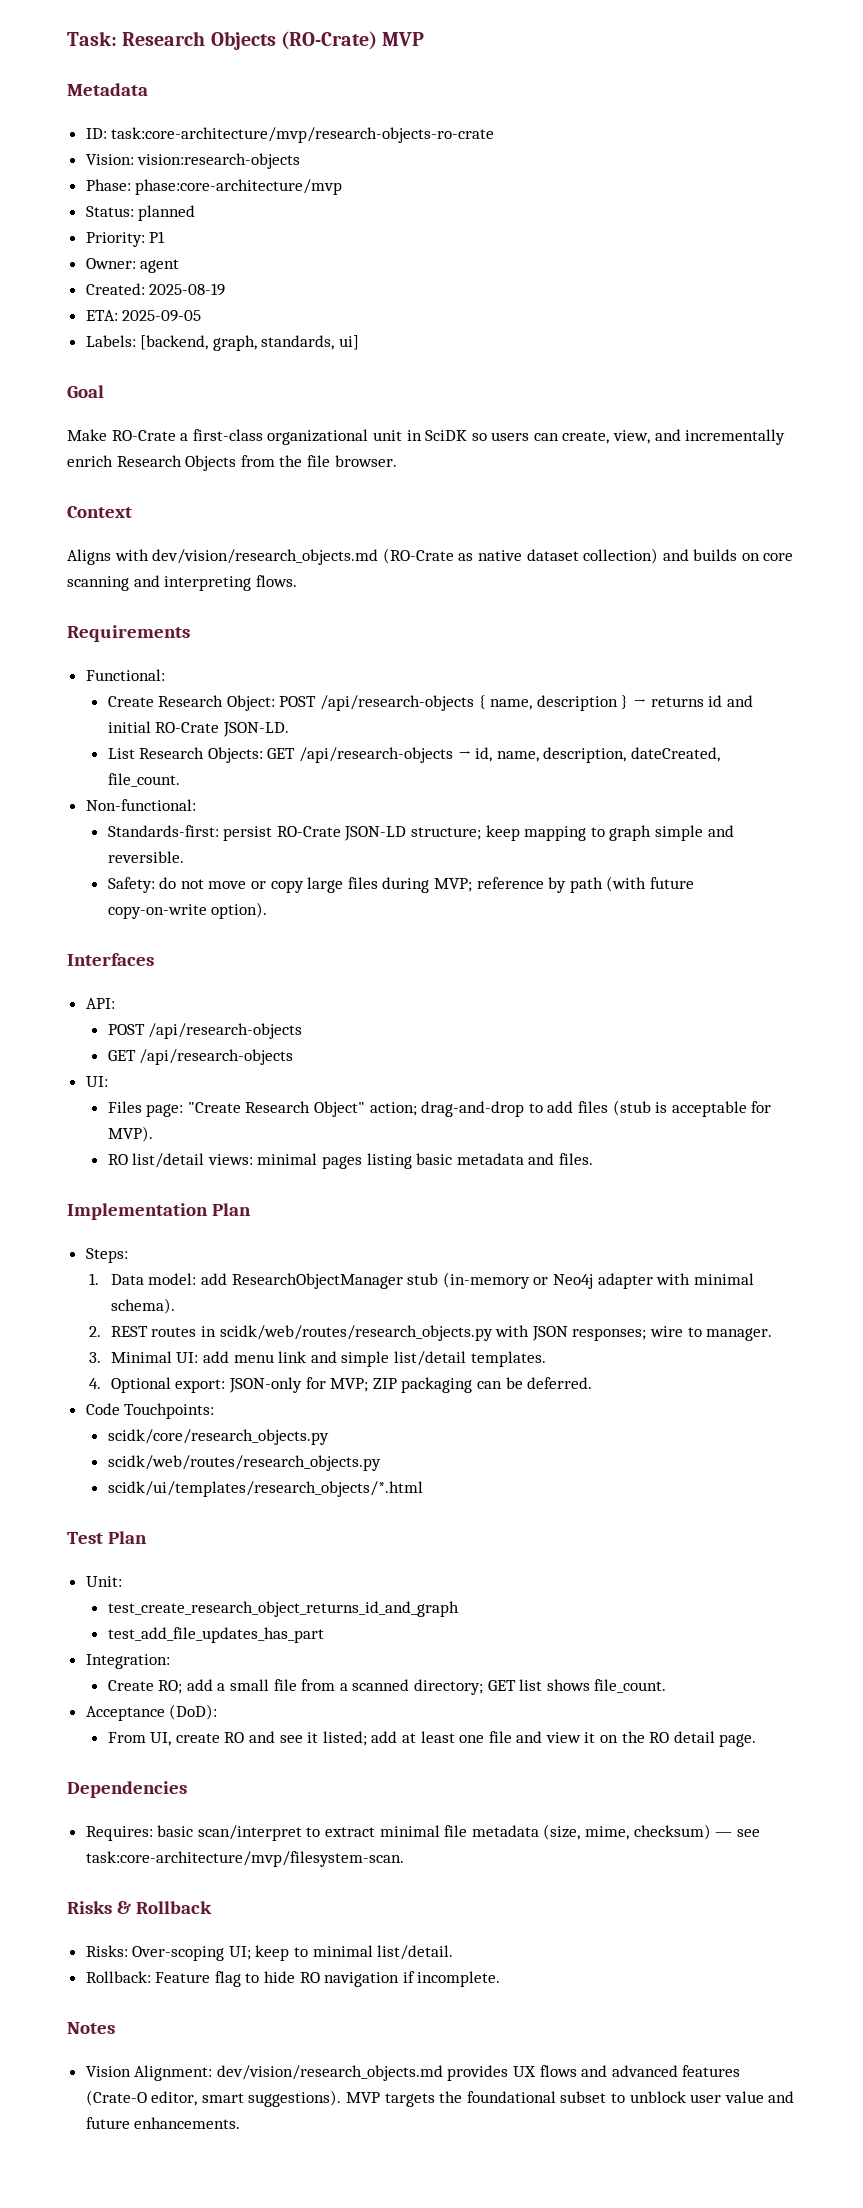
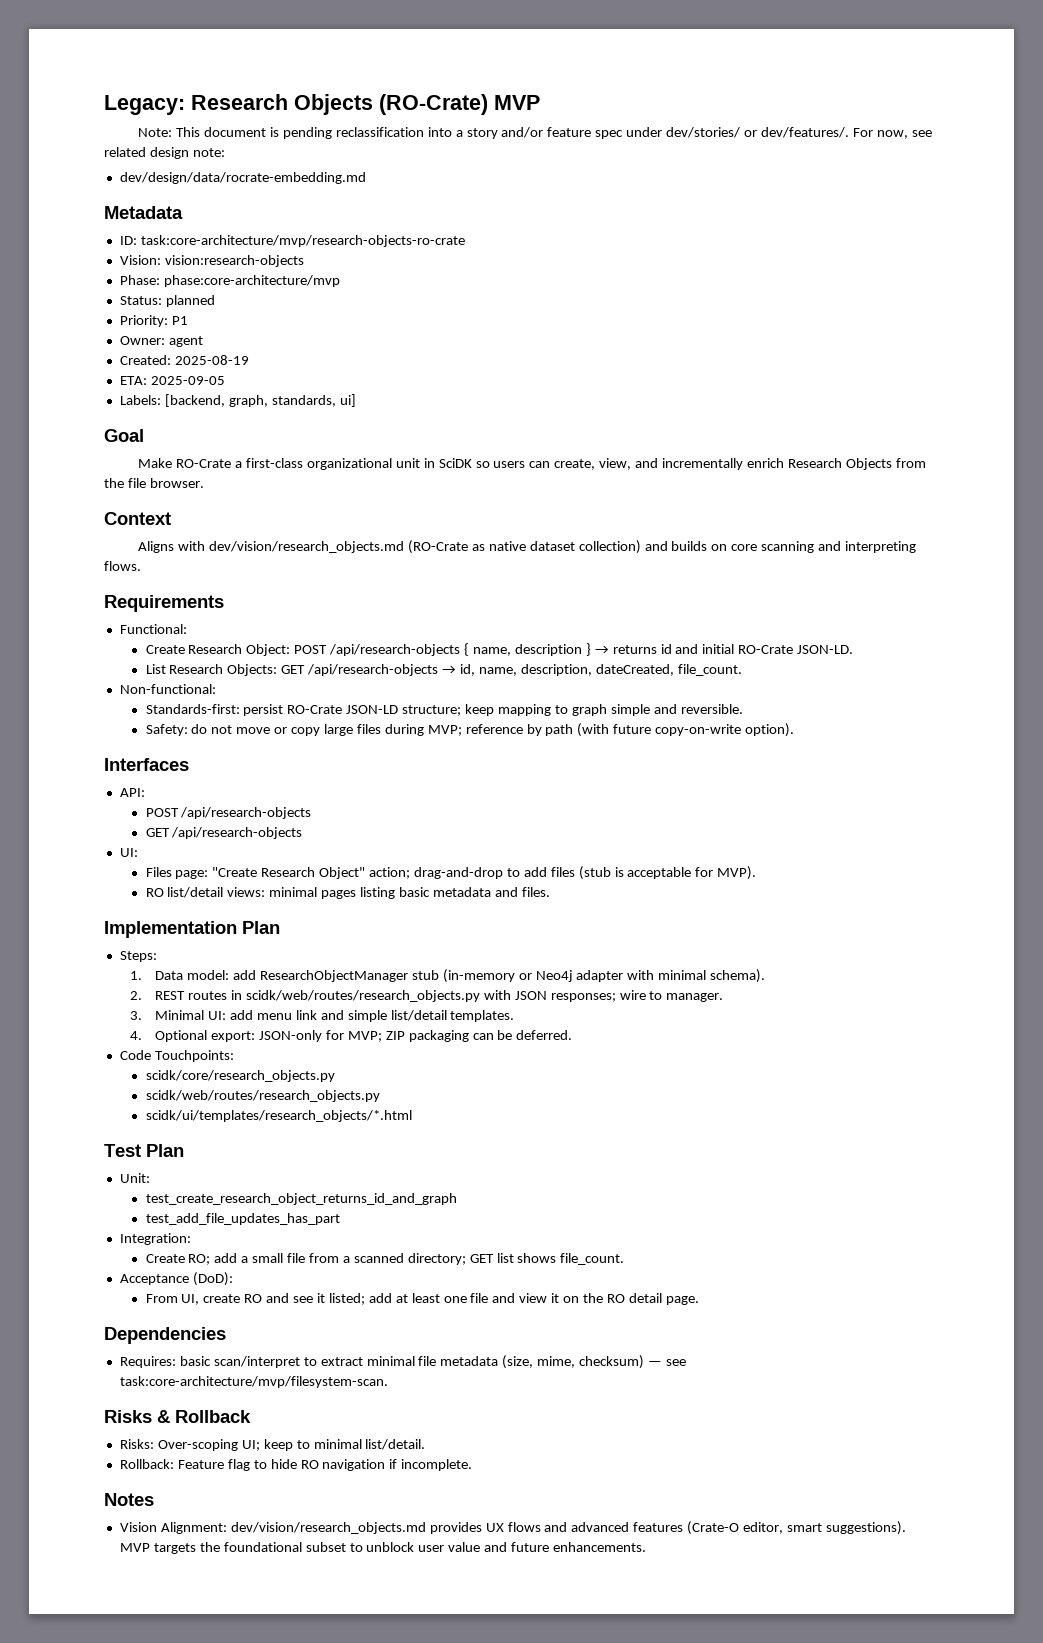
[67,31,117,46] Task: -> [104,95,185,115] Legacy:
(425, 39) none -> [138,127,932,139] [104,147,225,159] [119,172,366,184] // Note: This document is pending reclassification into a story and/or feature spec under dev/stories/ or dev/features/. For now, see related design note: // dev/design/data/rocrate-embedding.md

